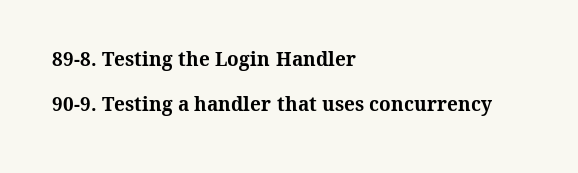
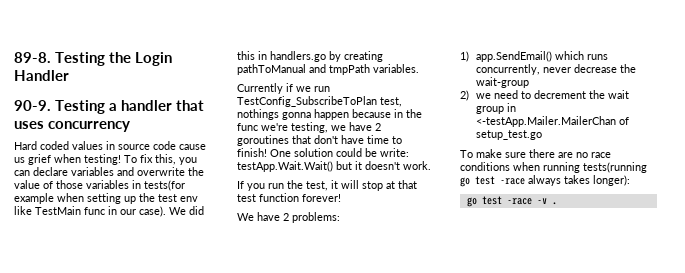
(492, 108) none -> [14,141,206,150] [14,154,197,165] [14,167,204,176] [14,180,185,191] [14,193,198,204] [14,206,204,217] [237,51,383,62] [237,64,419,75] [237,83,330,94] [237,96,402,107] [237,109,422,120] [237,122,381,133] [237,135,402,146] [237,148,409,157] [237,161,431,172] [237,180,417,191] [237,193,341,202] [237,212,340,223] [460,51,609,62] [476,64,637,75] [476,77,530,88] [460,90,630,101] [476,103,517,114] [476,116,630,127] [476,130,543,140] [460,149,611,158] [460,162,647,173] [460,175,630,187] [466,196,557,207] // Hard coded values in source code cause us grief when testing! To fix this, you can declare variables and overwrite the value of those variables in tests(for example when setting up the test env like TestMain func in our case). We did this in handlers.go by creating pathToManual and tmpPath variables. // Currently if we run TestConfig_SubscribeToPlan test, nothings gonna happen because in the func we're testing, we have 2 goroutines that don't have time to finish! One solution could be write: testApp.Wait.Wait() but it doesn't work. // If you run the test, it will stop at that test function forever! // We have 2 problems: // 1) app.SendEmail() which runs concurrently, never decrease the wait-group // 2) we need to decrement the wait group in <-testApp.Mailer.MailerChan of setup_test.go // To make sure there are no race conditions when running tests(running go test -race always takes longer): // go test -race -v .

